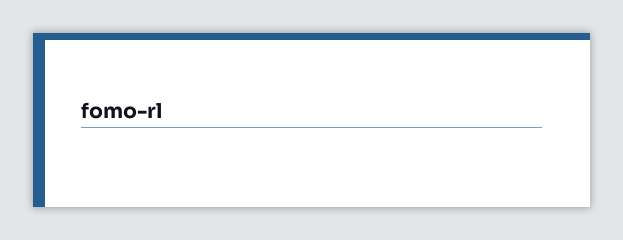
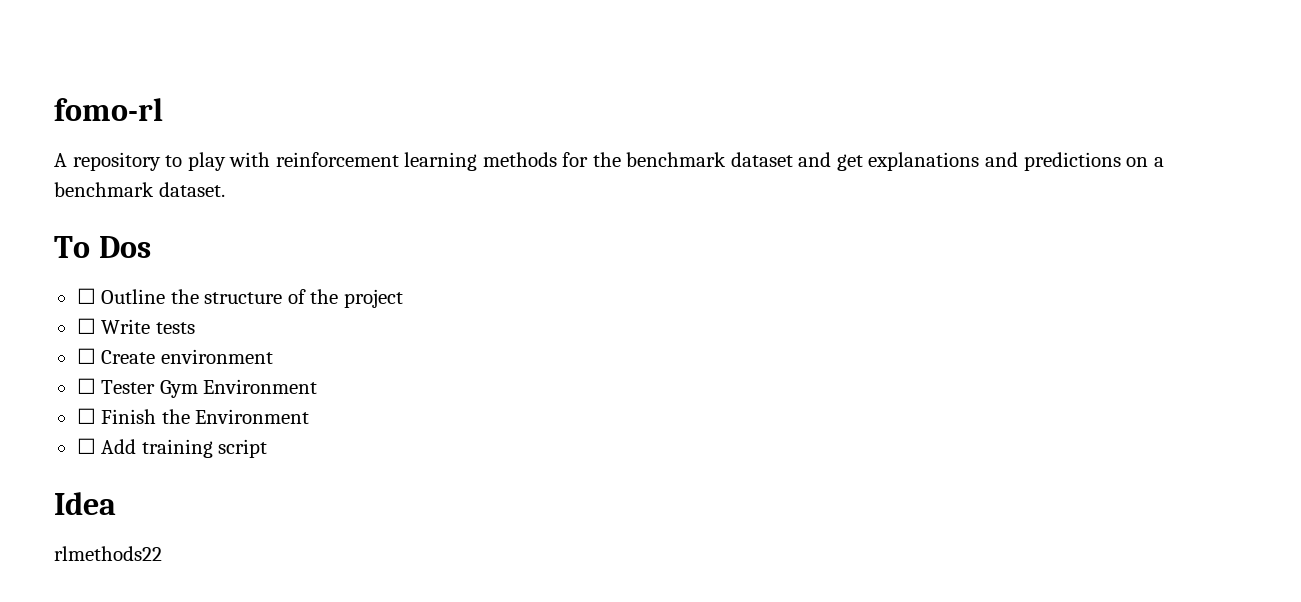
(162, 110) none -> [54,152,1164,171] [54,182,225,197] [54,236,151,258] [76,288,403,308] [76,318,195,334] [76,348,273,364] [76,378,318,398] [76,408,310,424] [76,438,268,458] [54,492,116,515] [54,546,162,561] // A repository to play with reinforcement learning methods for the benchmark dataset and get explanations and predictions on a benchmark dataset. // To Dos // ☐ Outline the structure of the project // ☐ Write tests // ☐ Create environment // ☐ Tester Gym Environment // ☐ Finish the Environment // ☐ Add training script // Idea // rlmethods22

